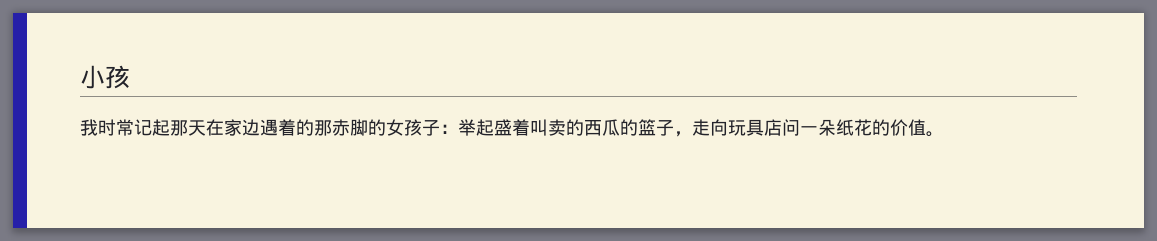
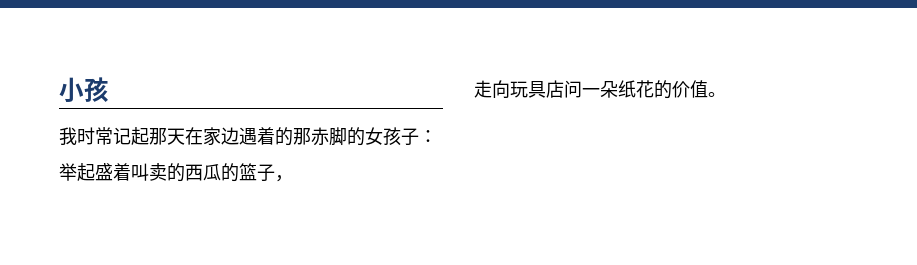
(458, 129) none -> (437, 136) //
(692, 134) none -> (293, 178) //

